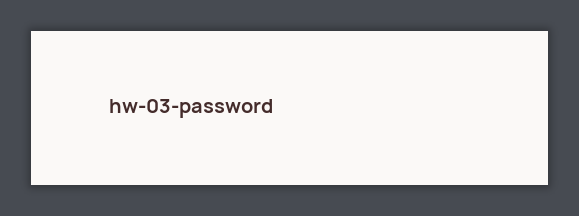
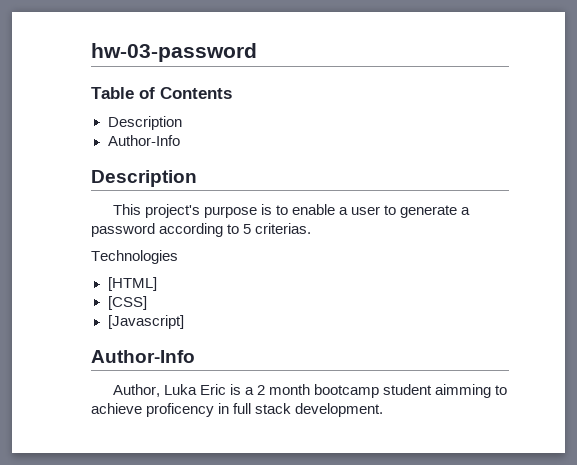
(273, 108) none -> [91,87,232,99] [107,116,182,130] [107,135,180,146] [91,170,197,187] [112,204,471,218] [91,223,312,237] [91,250,178,264] [107,277,157,291] [107,296,147,310] [107,315,184,329] [91,350,195,363] [112,384,508,398] [91,403,384,417] // Table of Contents // Description // Author-Info // Description // This project's purpose is to enable a user to generate a password according to 5 criterias. // Technologies // [HTML] // [CSS] // [Javascript] // Author-Info // Author, Luka Eric is a 2 month bootcamp student aimming to achieve proficency in full stack development.

